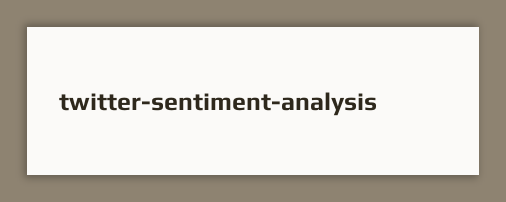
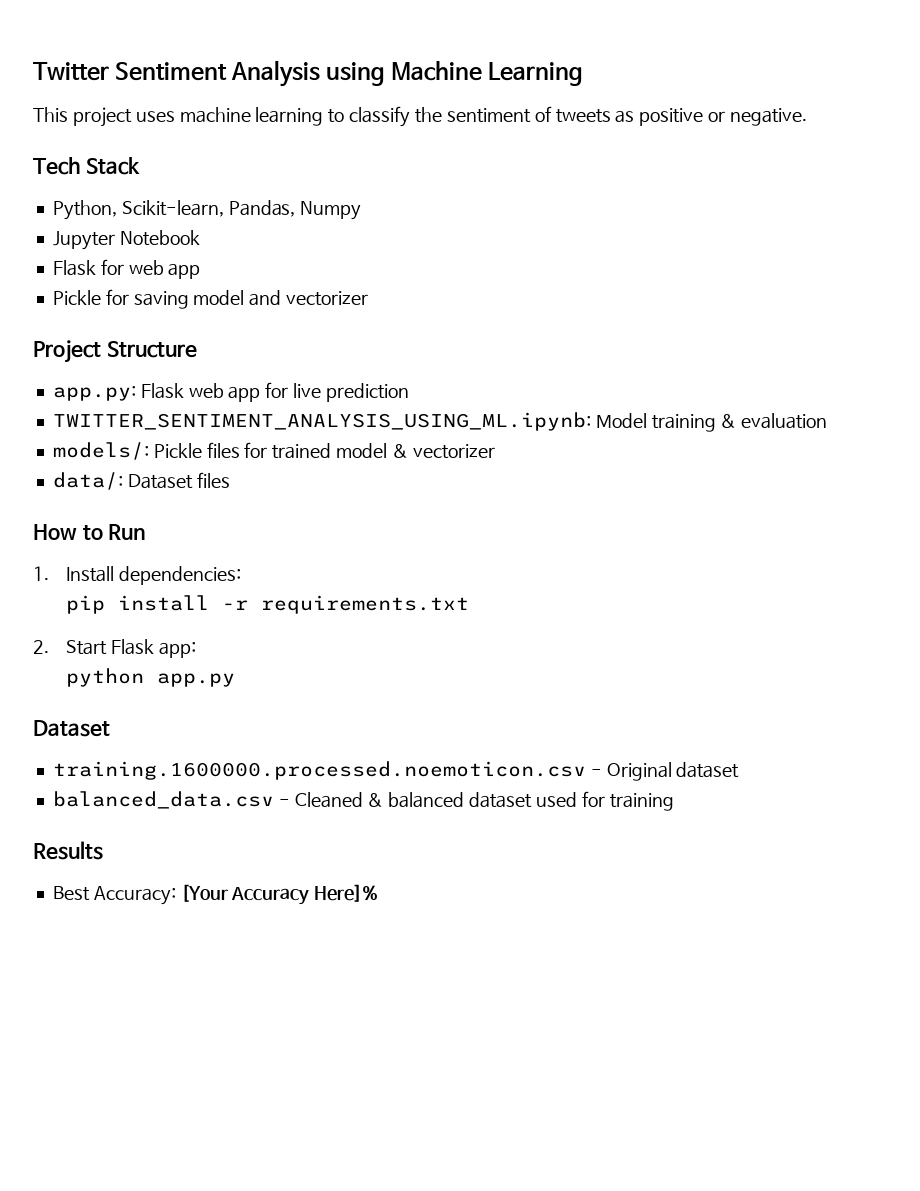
[59,92,377,116] twitter-sentiment-analysis -> [33,60,584,87] [33,106,808,127] [33,157,140,175] [52,200,362,220] [52,230,200,250] [52,259,201,279] [52,289,369,309] [33,340,197,363] [52,382,409,402] [52,412,828,432] [52,442,495,460] [52,472,230,490] [33,524,146,540] [33,566,242,585] [66,595,470,614] [33,639,196,658] [66,668,236,687] [33,720,110,737] [52,761,740,781] [52,791,674,811] [33,841,103,860] [52,884,379,905] Twitter Sentiment Analysis using Machine Learning // This project uses machine learning to classify the sentiment of tweets as positive or negative. // Tech Stack // Python, Scikit-learn, Pandas, Numpy // Jupyter Notebook // Flask for web app // Pickle for saving model and vectorizer // Project Structure // app.py: Flask web app for live prediction // TWITTER_SENTIMENT_ANALYSIS_USING_ML.ipynb: Model training & evaluation // models/: Pickle files for trained model & vectorizer // data/: Dataset files // How to Run // 1. Install dependencies: // pip install -r requirements.txt // 2. Start Flask app: // python app.py // Dataset // training.1600000.processed.noemoticon.csv - Original dataset // balanced_data.csv - Cleaned & balanced dataset used for training // Results // Best Accuracy: [Your Accuracy Here]%

